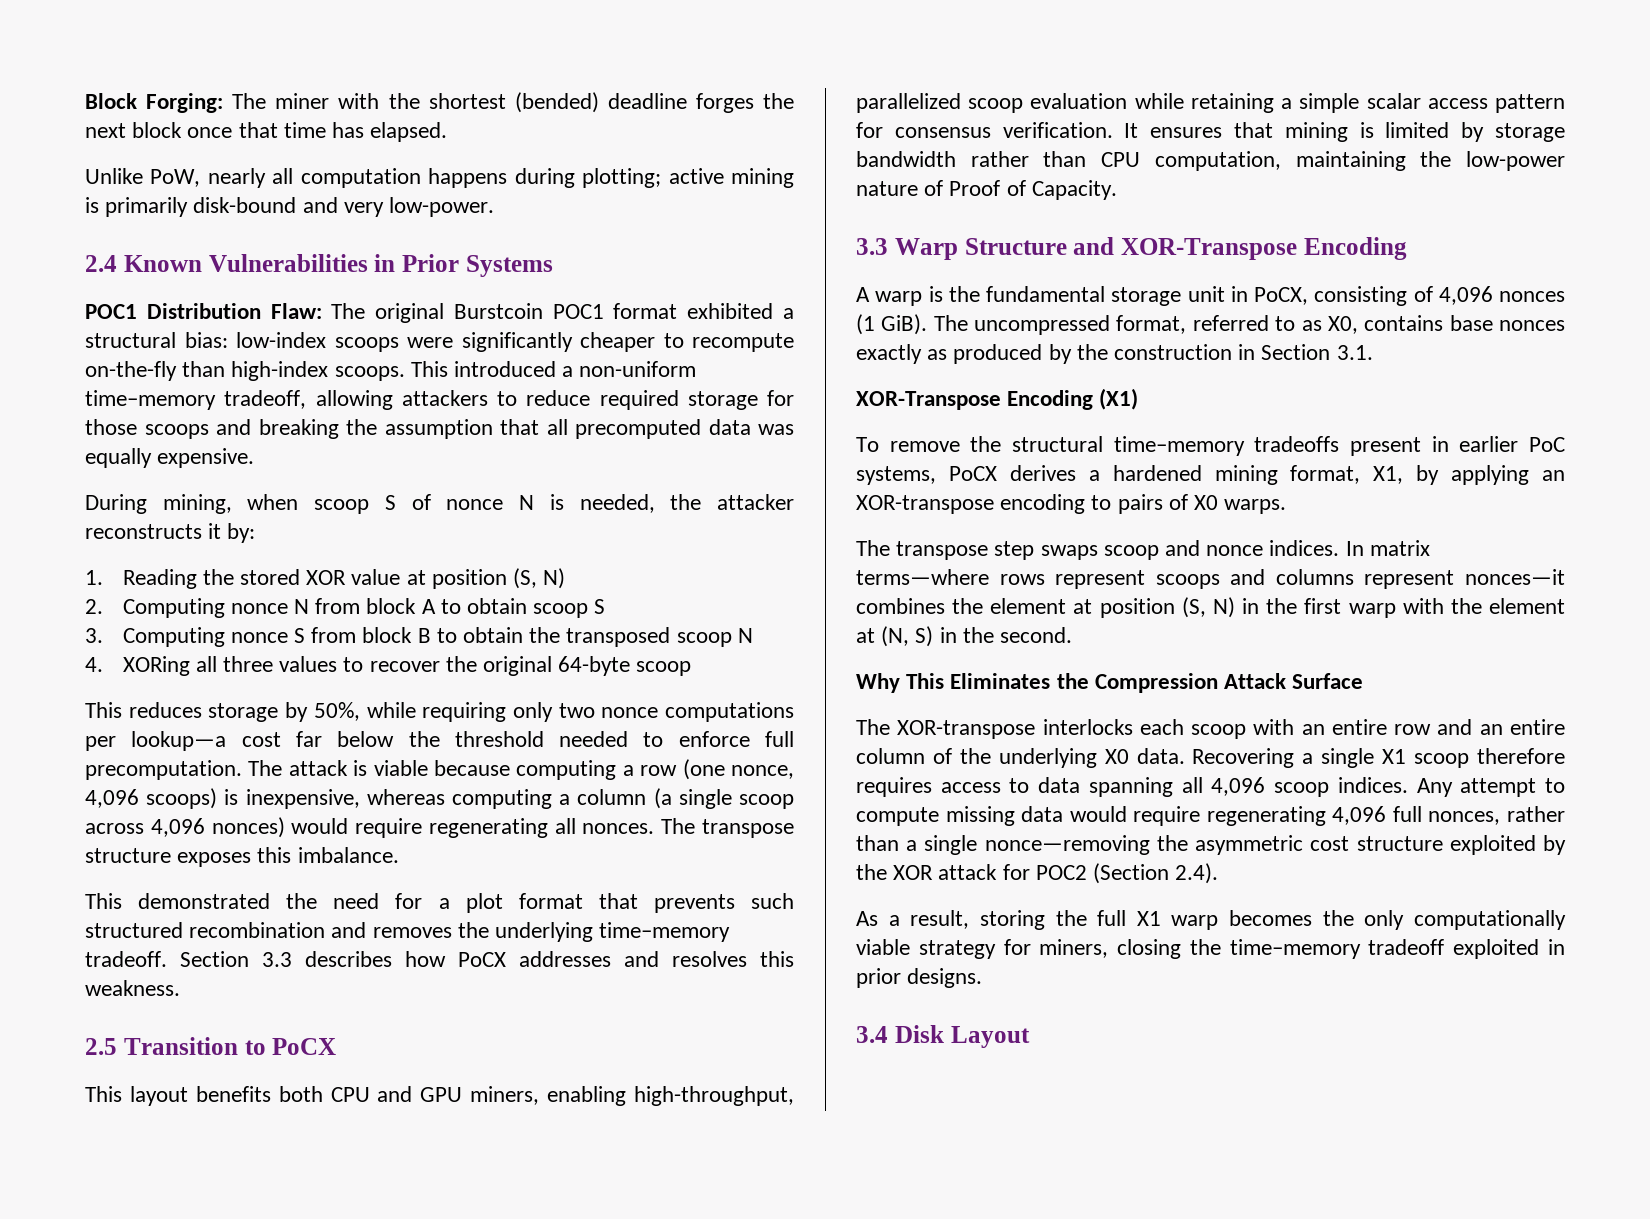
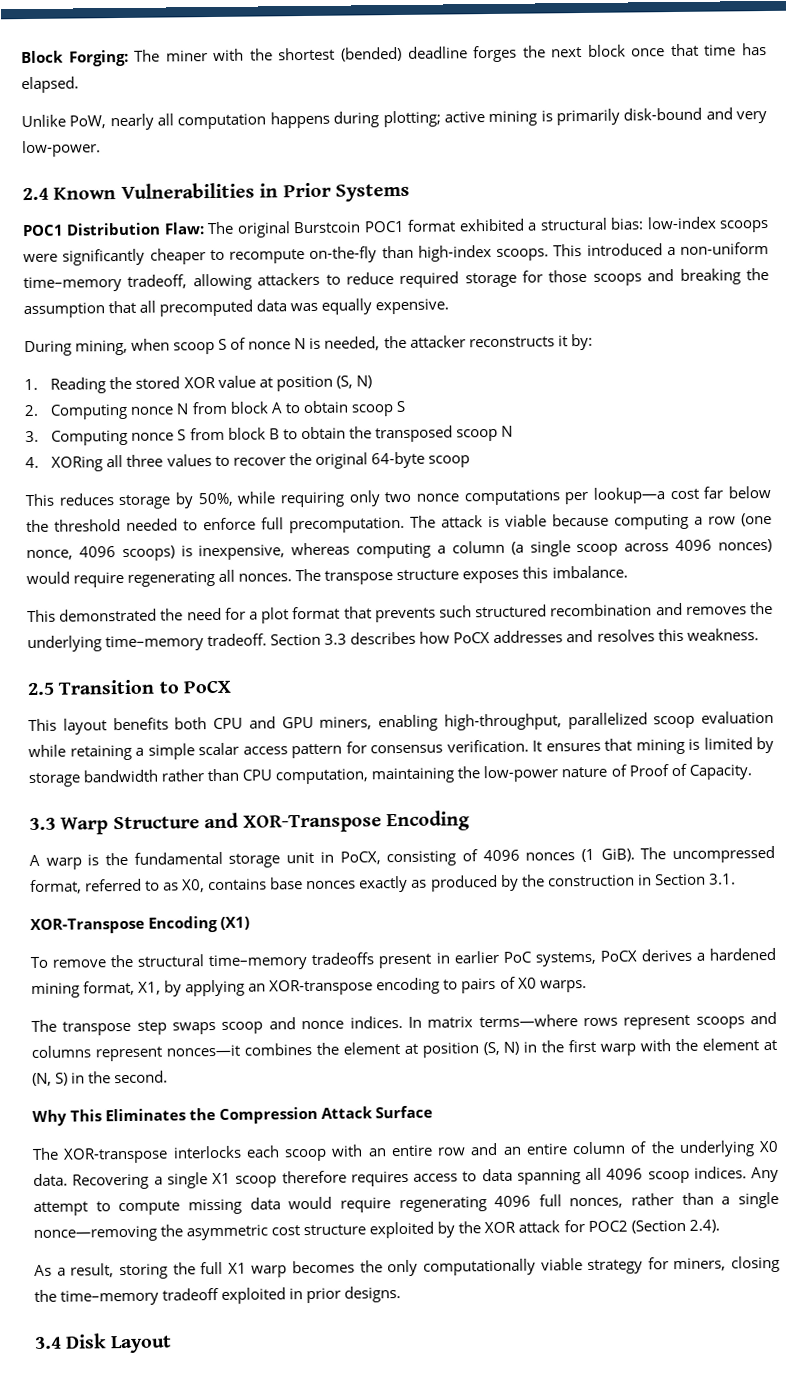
[85,789,139,808] 4,096 -> [78,546,116,558] 4096
[150,818,205,837] 4,096 -> [675,539,713,552] 4096
[1438,286,1493,305] 4,096 -> [482,849,520,862] 4096
[1211,777,1266,796] 4,096 -> [606,1168,644,1180] 4096
[1332,806,1387,825] 4,096 -> [494,1195,532,1208] 4096

